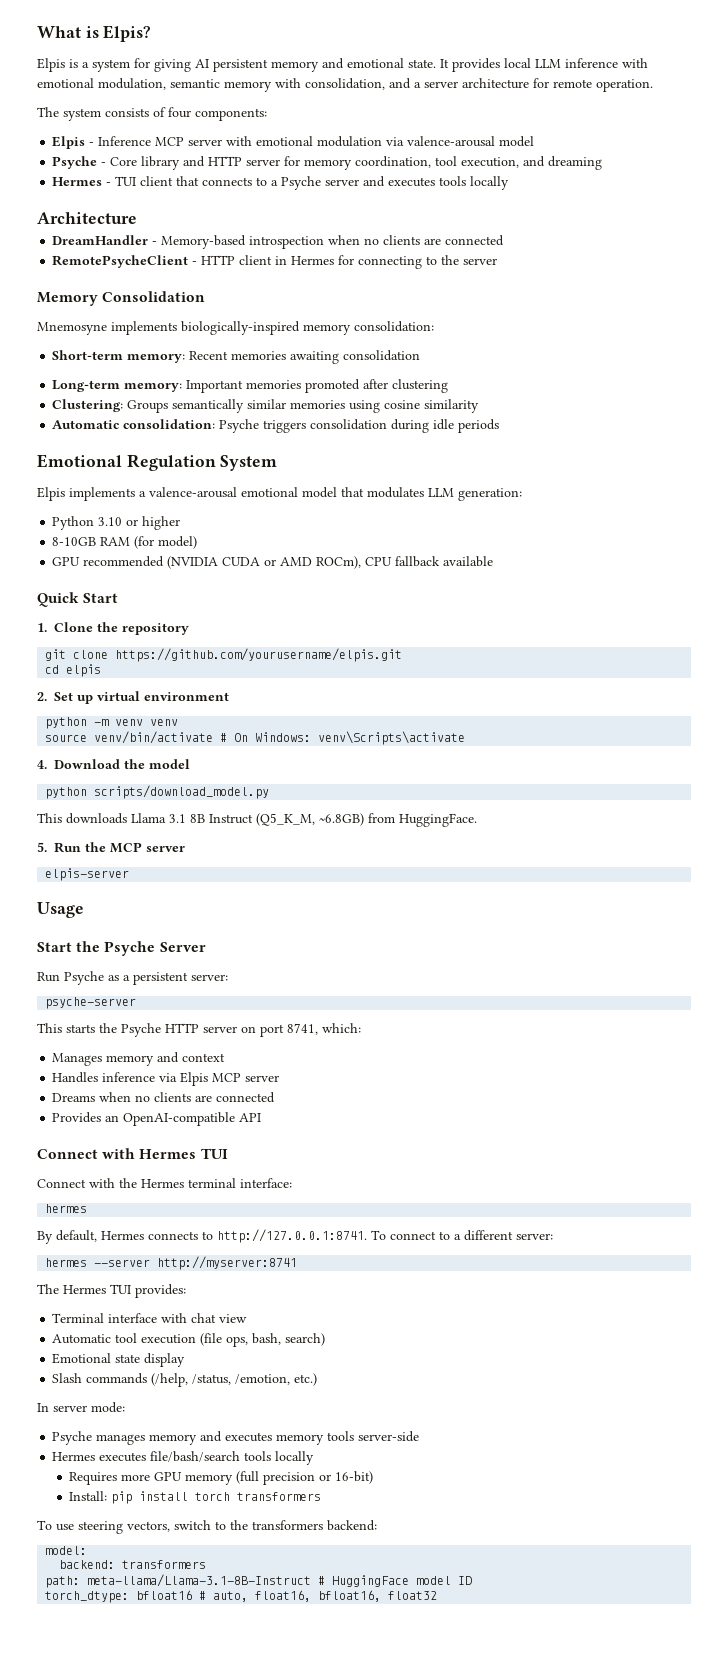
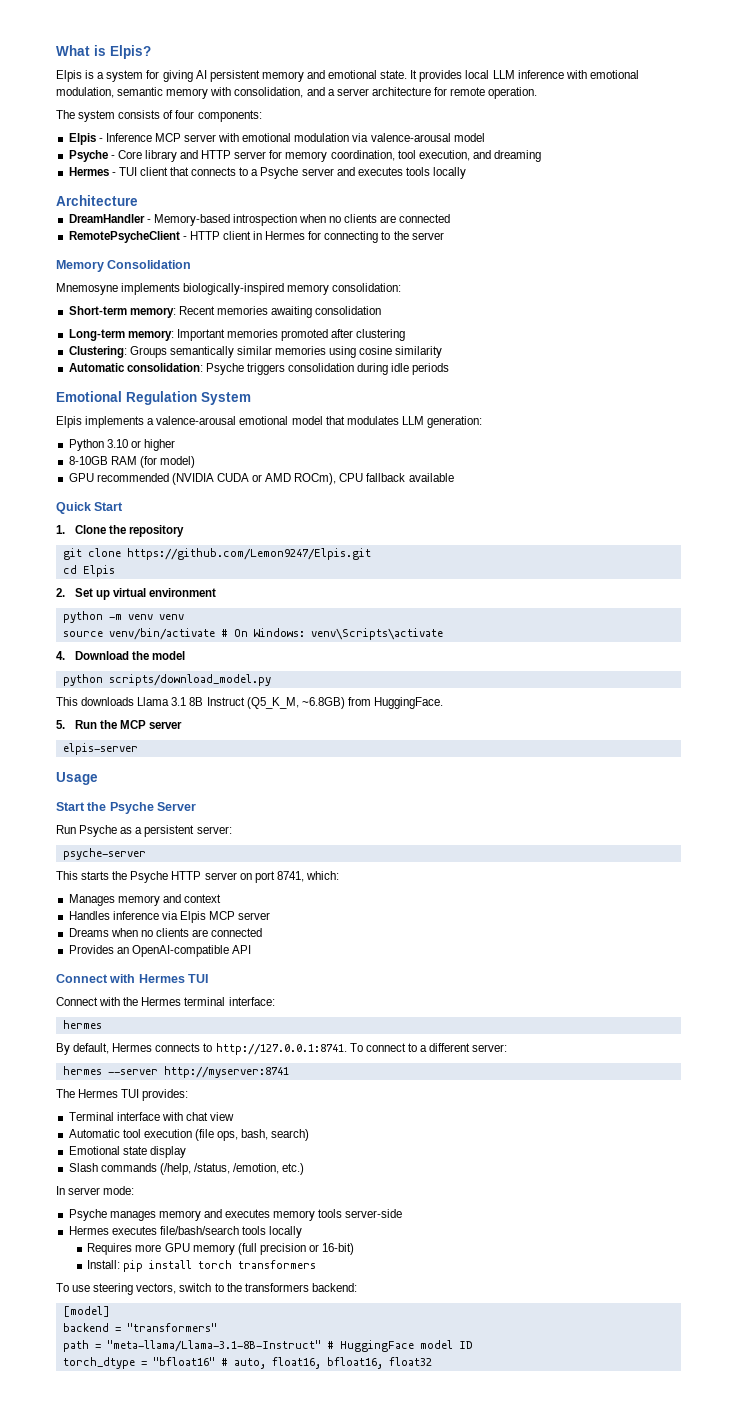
[115,648,403,662] https://github.com/yourusername/elpis.git -> [126,548,371,560] https://github.com/Lemon9247/Elpis.git
[66,664,102,677] elpis -> [82,565,115,577] Elpis
[45,1546,88,1555] [59,1560,207,1569] [45,1574,312,1588] model: // backend: transformers // path: meta-llama/Llama-3.1-8B-Instruct -> [62,1306,110,1317] [62,1323,217,1332] [62,1340,321,1352] [model] // backend = "transformers" // path = "meta-llama/Llama-3.1-8B-Instruct"
[45,1590,193,1603] torch_dtype: bfloat16 -> [62,1357,215,1369] torch_dtype = "bfloat16"

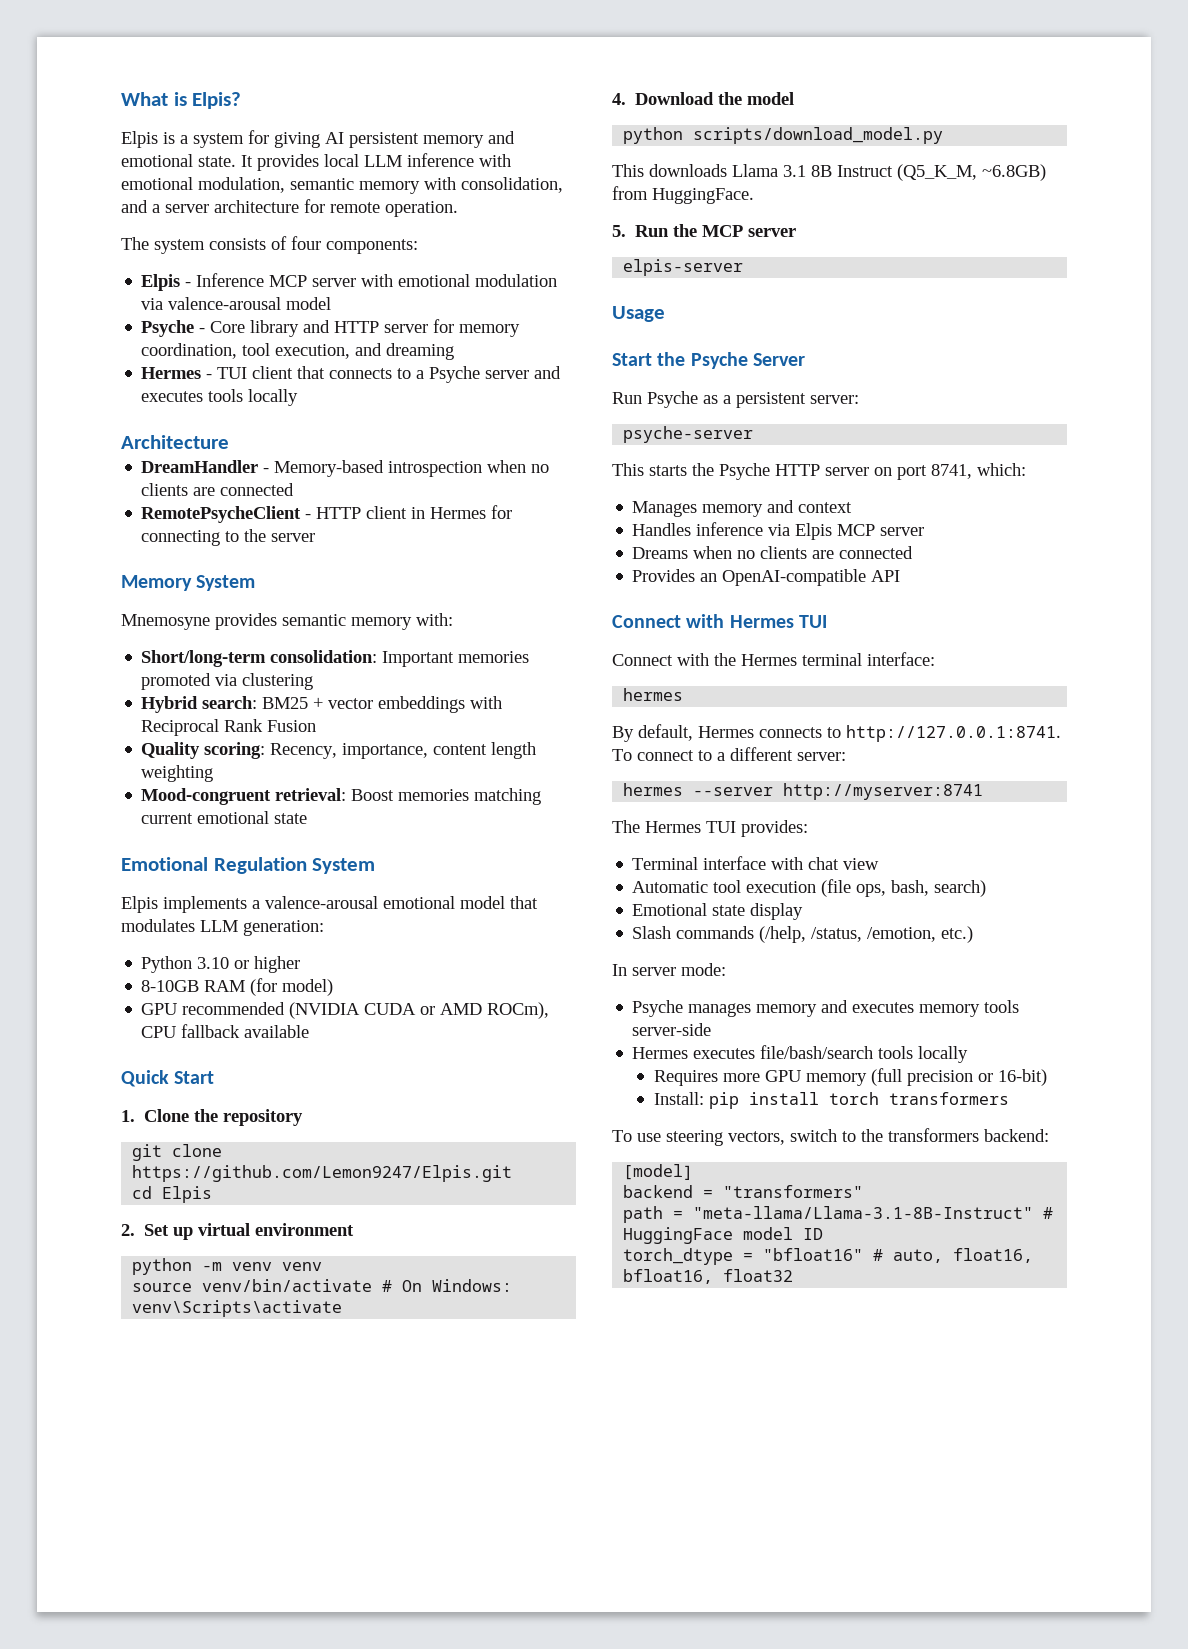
[107,260,192,269] Consolidation -> [196,575,256,591] System
[121,283,402,295] [68,306,382,318] [68,329,174,341] implements biologically-inspired memory consolidation: // Short-term memory: Recent memories awaiting consolidation // Long-term memory: -> [215,613,453,630] [141,650,378,667] provides semantic memory with: // Short/long-term consolidation:
[331,329,354,338] after -> [215,674,238,686] via
[68,346,443,358] [68,363,450,375] Clustering: Groups semantically similar memories using cosine similarity // Automatic consolidation: Psyche triggers consolidation during idle periods -> [141,696,503,713] [141,719,317,736] [141,742,537,759] [141,765,214,782] [141,788,542,805] [141,811,308,824] Hybrid search: BM25 + vector embeddings with Reciprocal Rank Fusion // Quality scoring: Recency, importance, content length weighting // Mood-congruent retrieval: Boost memories matching current emotional state

